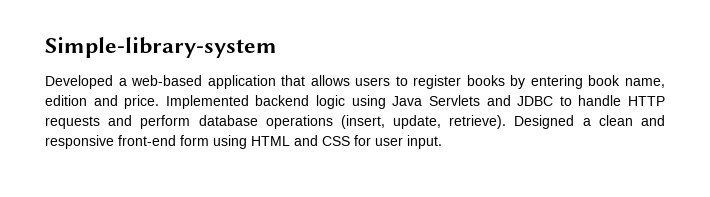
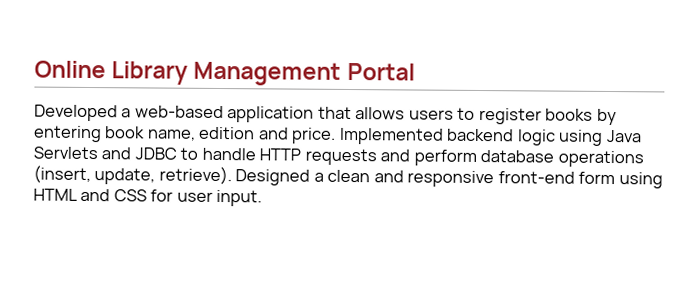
[45,37,277,58] Simple-library-system -> [34,60,415,86] Online Library Management Portal

